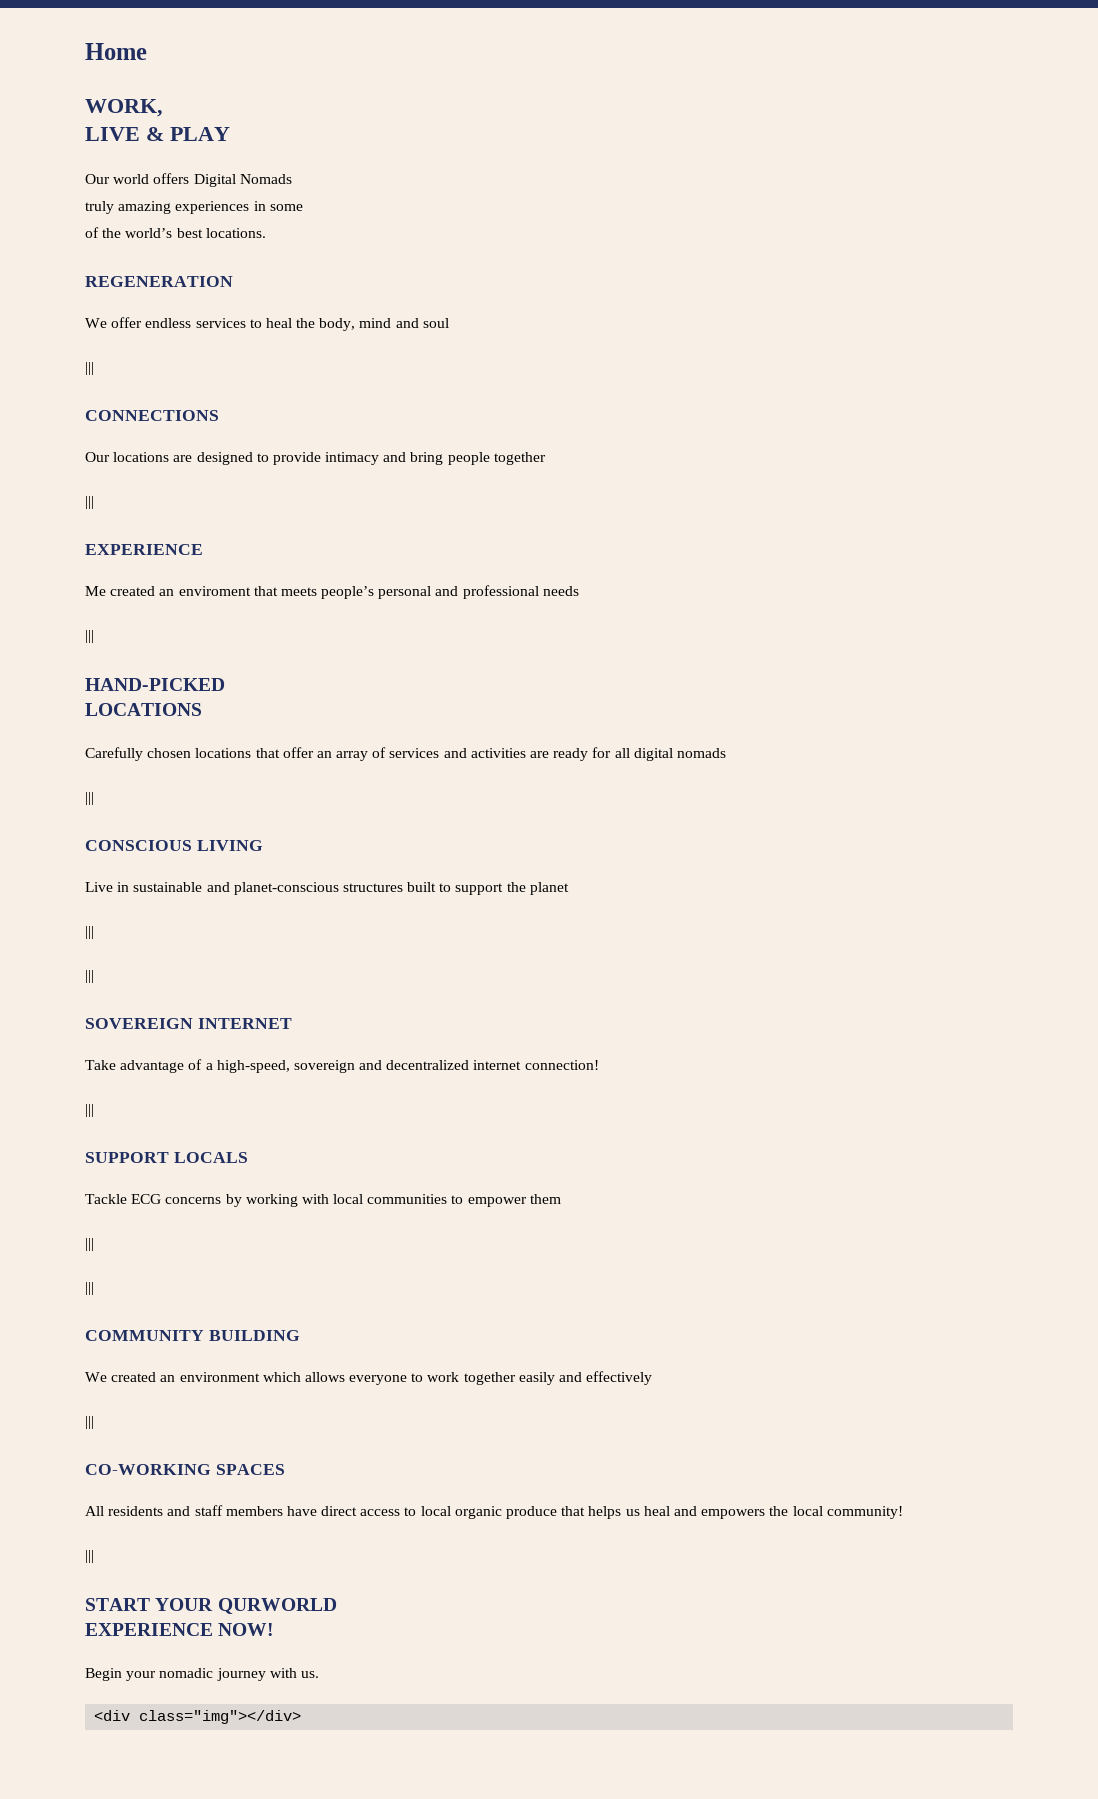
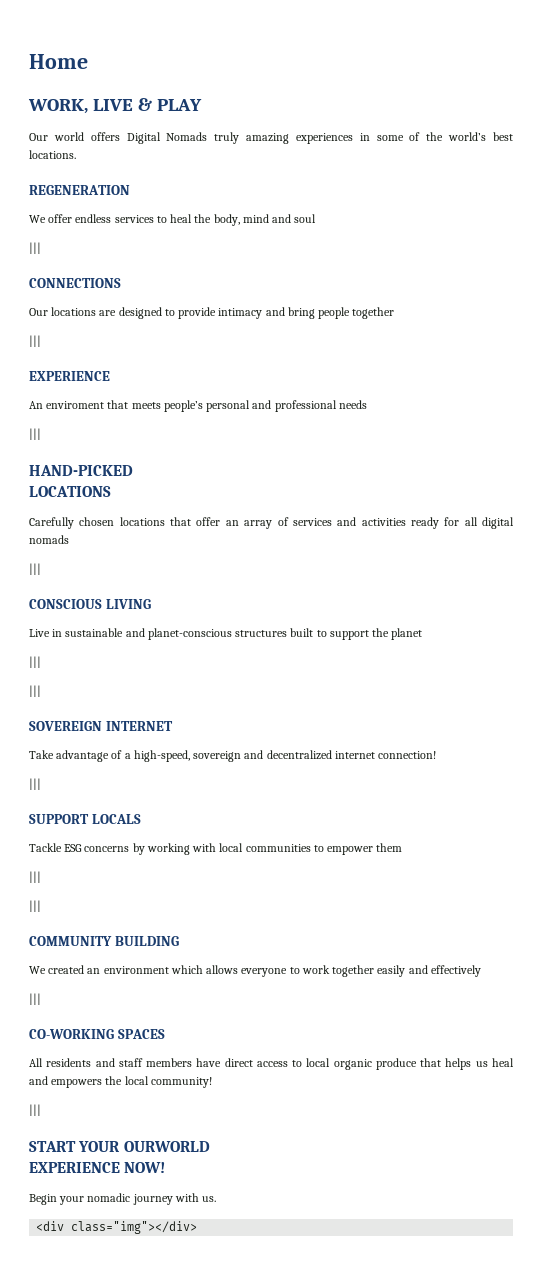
(163, 108) // -> (88, 106) none
(292, 179) // -> (208, 136) none
(303, 207) // -> (404, 138) none
[85,586,175,596] Me created an -> [29,401,43,409] An
[530,751,550,758] are -> (406, 522) none
[131,1194,162,1204] ECG -> [64,844,83,852] ESG
[217,1598,337,1614] QURWORLD -> [123,1141,210,1152] OURWORLD

